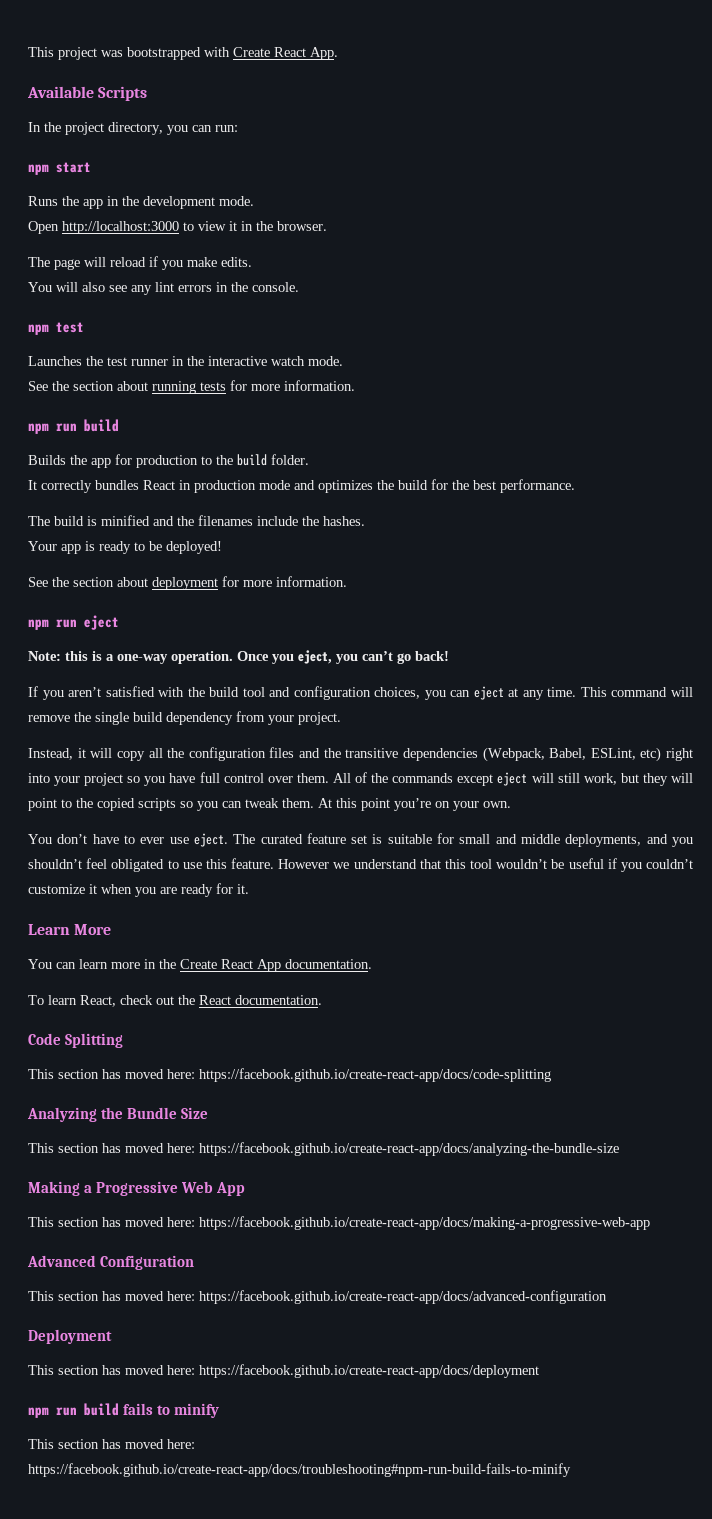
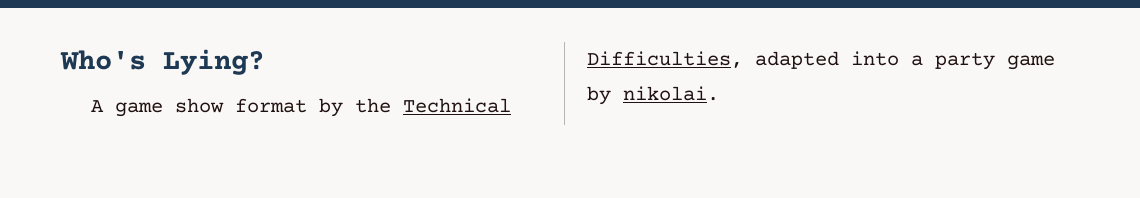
[28,47,338,60] [27,86,148,101] [28,122,238,135] [28,162,91,175] [28,196,254,209] [28,221,327,234] [28,256,252,270] [28,282,299,295] [28,322,84,335] [28,356,343,366] [28,380,355,394] [28,419,119,434] [28,454,309,468] [28,479,575,493] [28,515,365,526] [28,541,222,554] [28,576,347,590] [28,615,119,630] [28,650,449,664] [28,686,693,700] [28,711,341,725] [28,747,693,762] [28,772,693,786] [28,798,511,811] [28,833,693,847] [28,858,693,872] [28,883,249,897] [28,924,112,935] [28,959,372,972] [28,995,322,1007] [28,1033,124,1048] [28,1068,551,1082] [27,1107,209,1122] [28,1142,619,1156] [28,1181,246,1196] [28,1216,650,1230] [27,1255,195,1270] [28,1290,607,1304] [28,1329,112,1344] [28,1364,539,1378] [28,1403,220,1418] [28,1439,195,1449] [28,1463,571,1477] This project was bootstrapped with Create React App. // Available Scripts // In the project directory, you can run: // npm start // Runs the app in the development mode. // Open http://localhost:3000 to view it in the browser. // The page will reload if you make edits. // You will also see any lint errors in the console. // npm test // Launches the test runner in the interactive watch mode. // See the section about running tests for more information. // npm run build // Builds the app for production to the build folder. // It correctly bundles React in production mode and optimizes the build for the best performance. // The build is minified and the filenames include the hashes. // Your app is ready to be deployed! // See the section about deployment for more information. // npm run eject // Note: this is a one-way operation. Once you eject, you can’t go back! // If you aren’t satisfied with the build tool and configuration choices, you can eject at any time. This command will remove the single build dependency from your project. // Instead, it will copy all the configuration files and the transitive dependencies (Webpack, Babel, ESLint, etc) right into your project so you have full control over them. All of the commands except eject will still work, but they will point to the copied scripts so you can tweak them. At this point you’re on your own. // You don’t have to ever use eject. The curated feature set is suitable for small and middle deployments, and you shouldn’t feel obligated to use this feature. However we understand that this tool wouldn’t be useful if you couldn’t customize it when you are ready for it. // Learn More // You can learn more in the Create React App documentation. // To learn React, check out the React documentation. // Code Splitting // This section has moved here: https://facebook.github.io/create-react-app/docs/code-splitting // Analyzing the Bundle Size // This section has moved here: https://facebook.github.io/create-react-app/docs/analyzing-the-bundle-size // Making a Progressive Web App // This section has moved here: https://facebook.github.io/create-react-app/docs/making-a-progressive-web-app // Advanced Configuration // This section has moved here: https://facebook.github.io/create-react-app/docs/advanced-configuration // Deployment // This section has moved here: https://facebook.github.io/create-react-app/docs/deployment // npm run build fails to minify // This section has moved here: https://facebook.github.io/create-react-app/docs/troubleshooting#npm-run-build-fails-to-minify -> [60,49,265,75] [91,98,512,117] [587,51,1055,70] [587,86,719,105] Who's Lying? // A game show format by the Technical Difficulties, adapted into a party game by nikolai.

